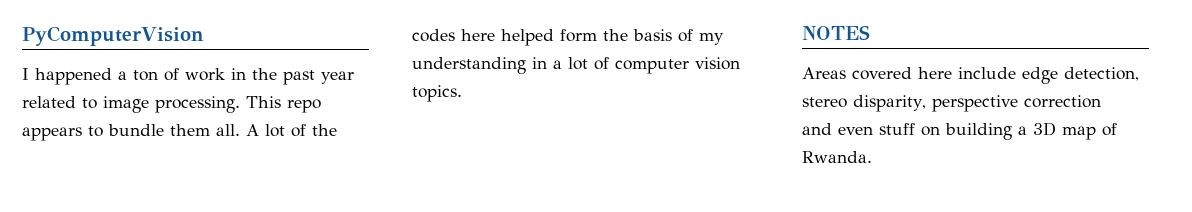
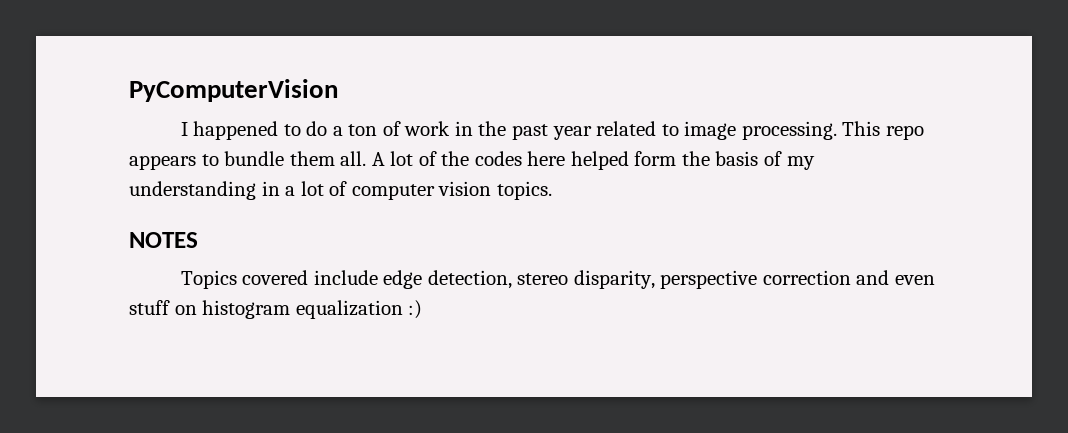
(112, 76) none -> [283,121,328,136] to do
[802,67,952,80] Areas covered here -> [180,270,309,289] Topics covered
(1101, 101) // -> (851, 277) none
[945,122,1117,140] [802,151,872,163] building a 3D map of Rwanda. -> [202,300,423,319] histogram equalization :)

